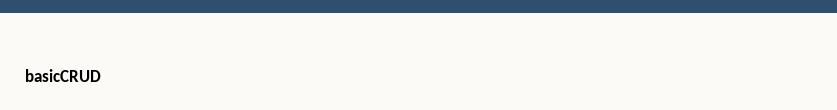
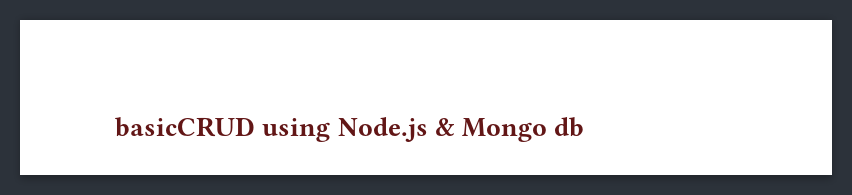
(101, 75) none -> [262,117,585,142] using Node.js & Mongo db

